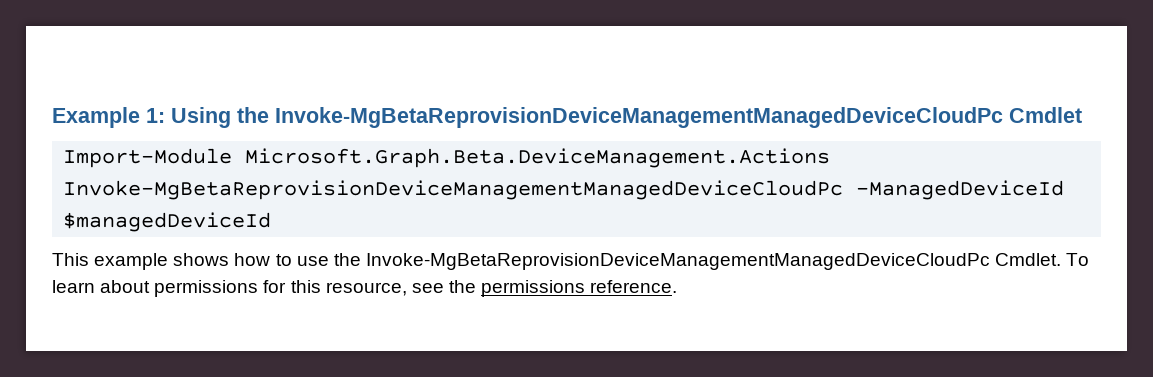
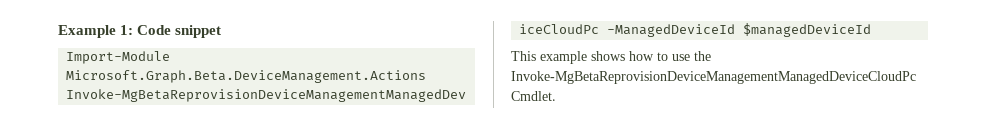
[171,107,1082,128] Using the Invoke-MgBetaReprovisionDeviceManagementManagedDeviceCloudPc Cmdlet -> [137,25,222,38] Code snippet
[1066,253,1090,266] [52,280,678,297] To learn about permissions for this resource, see the permissions reference. -> (556, 96) none

